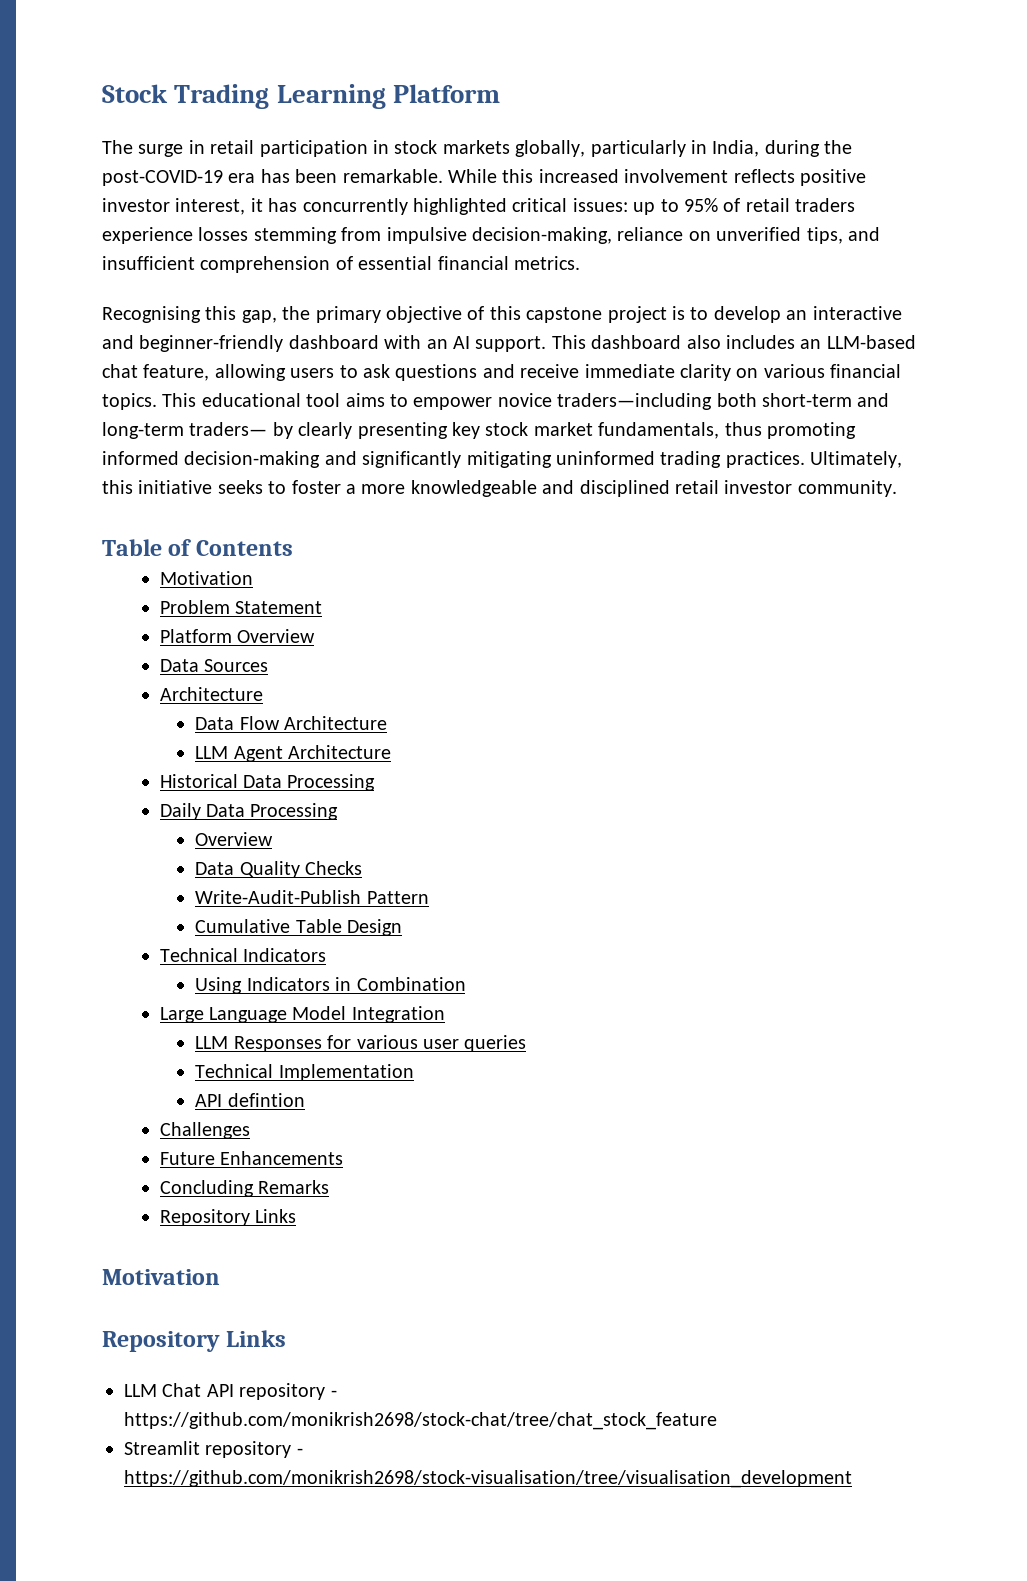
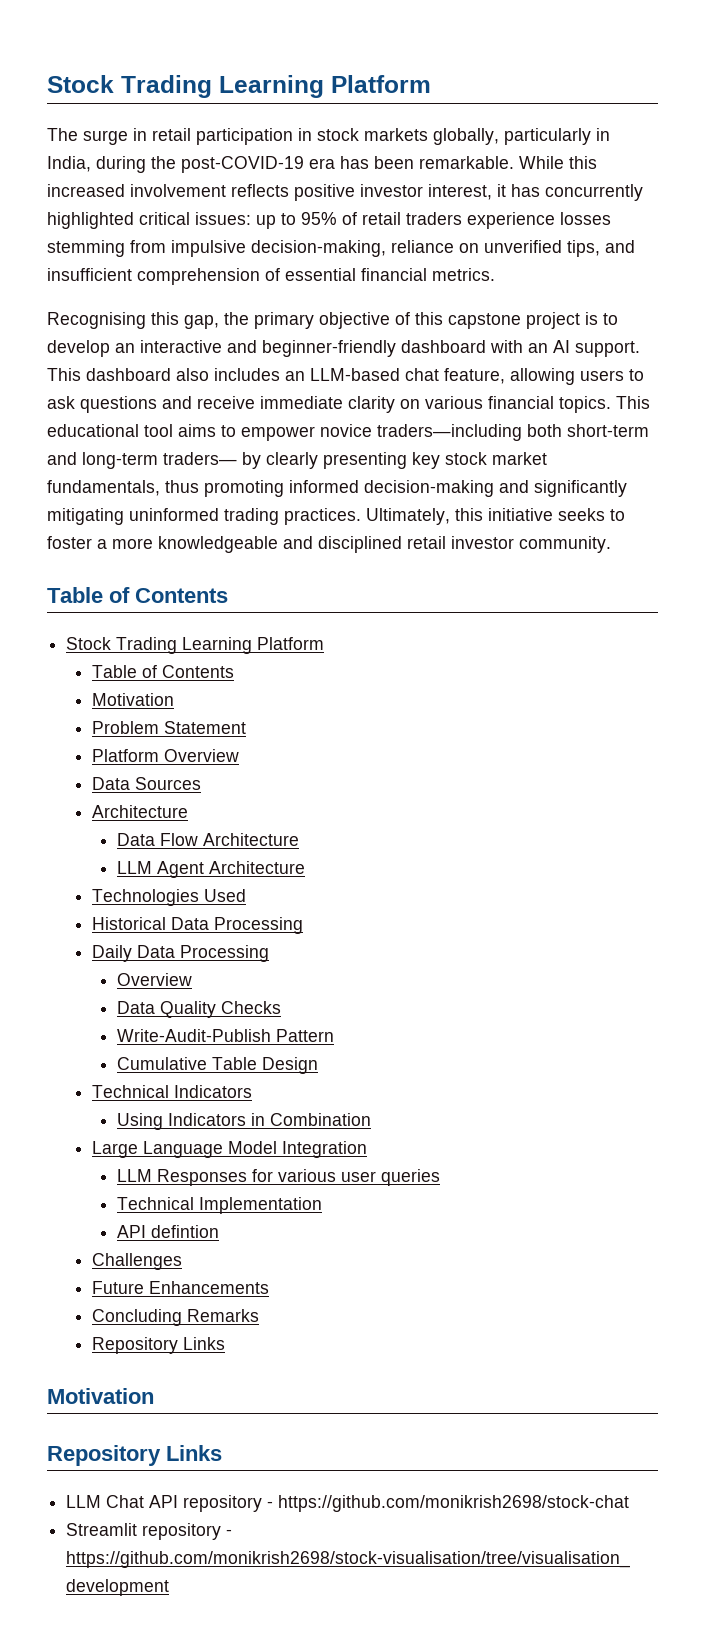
(293, 548) none -> [66,637,325,654] [91,665,234,678] // Stock Trading Learning Platform // Table of Contents
(392, 752) none -> [91,889,246,906] // Technologies Used
[124,1412,717,1430] https://github.com/monikrish2698/stock-chat/tree/chat_stock_feature -> [278,1495,630,1512] https://github.com/monikrish2698/stock-chat

